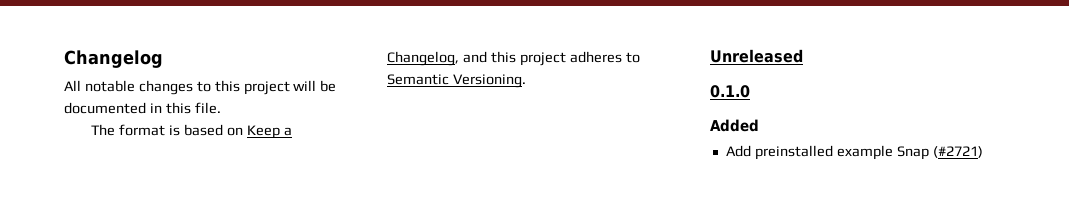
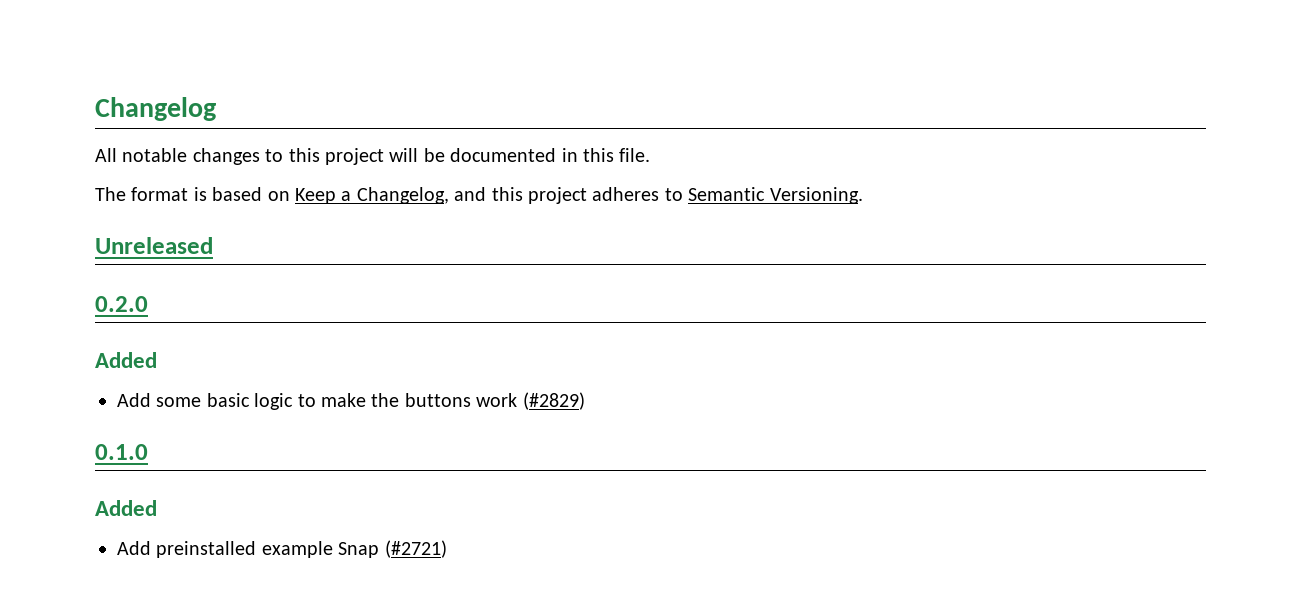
(803, 56) none -> [95,296,148,312] [95,352,157,368] [117,392,585,410] // 0.2.0 // Added // Add some basic logic to make the buttons work (#2829)

